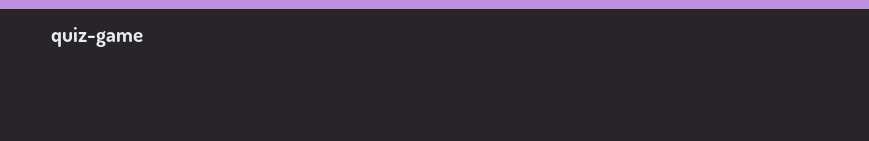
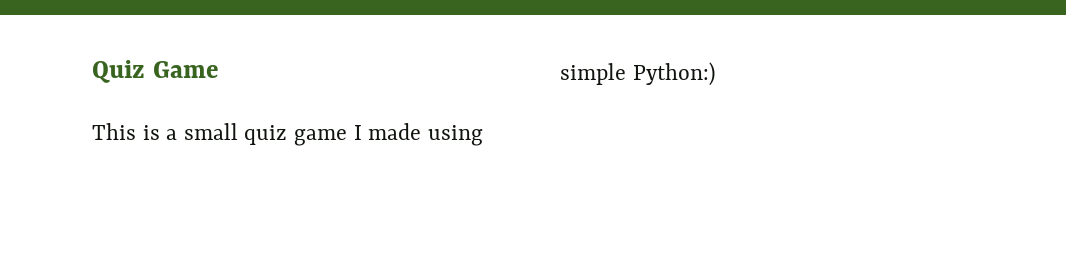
[51,27,143,47] quiz-game -> [92,60,219,83] [92,123,483,146] [560,62,715,86] Quiz Game // This is a small quiz game I made using simple Python:)

